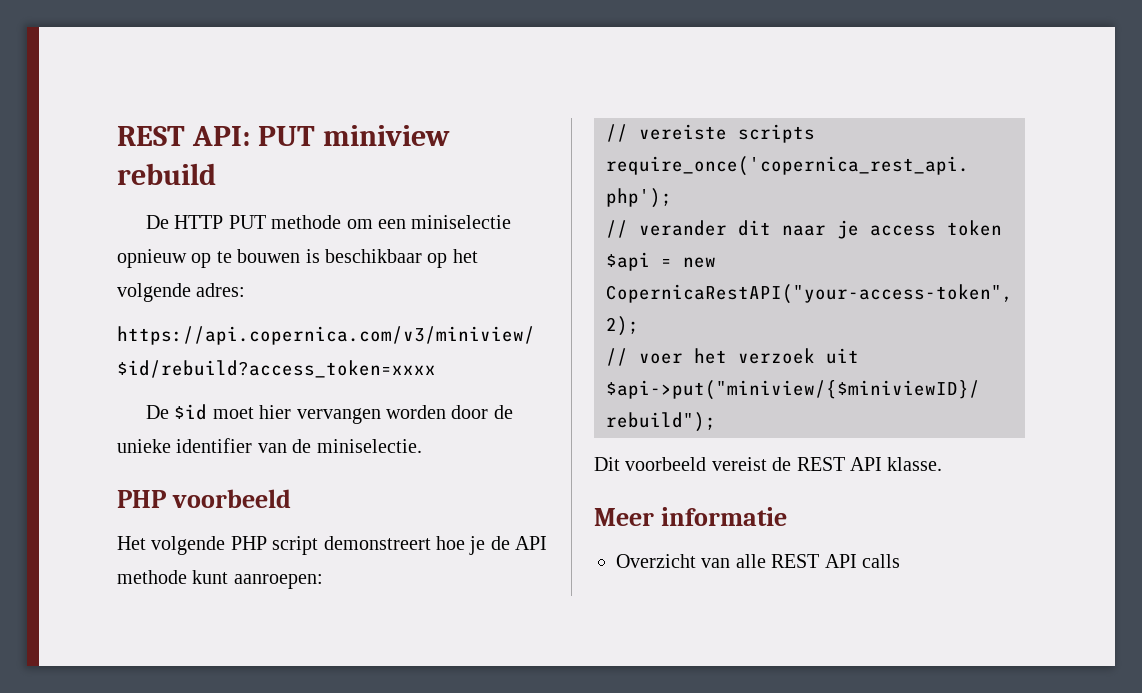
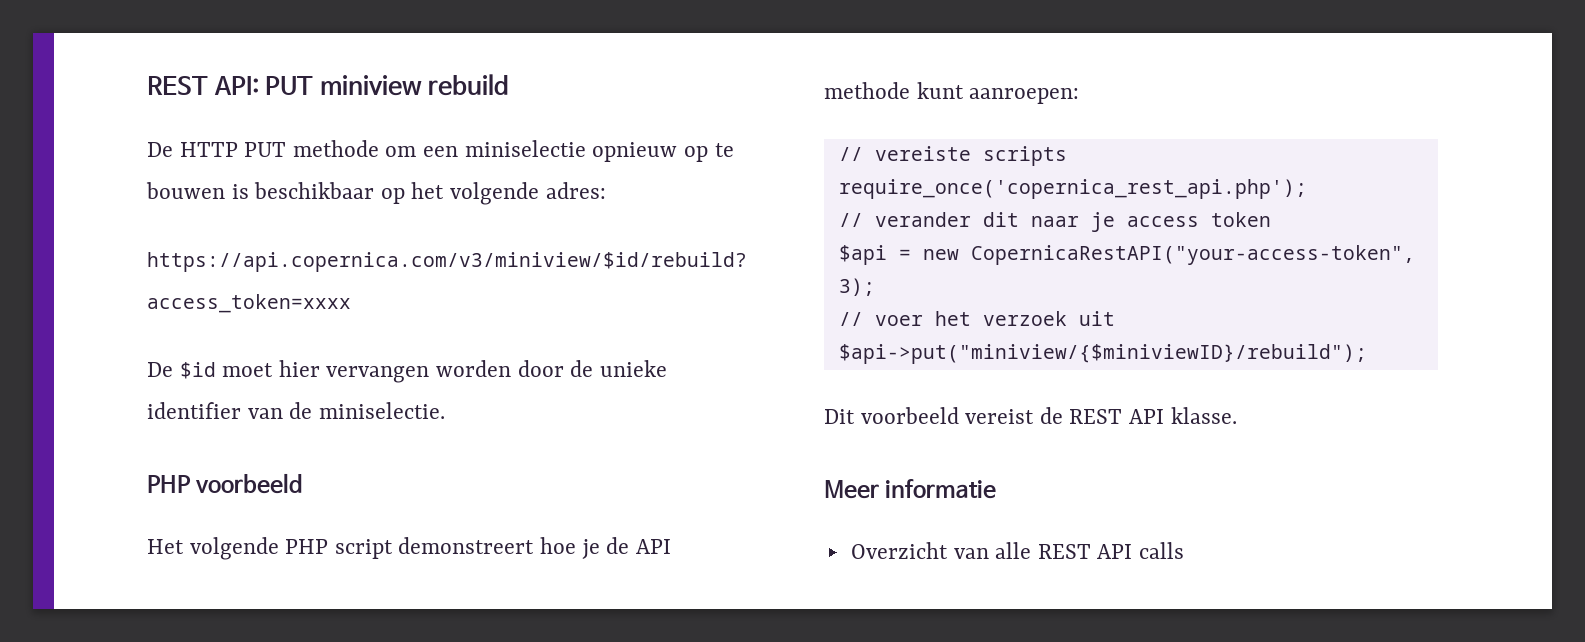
[606,316,639,336] 2); -> [838,278,875,296] 3);

